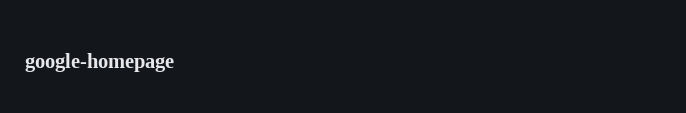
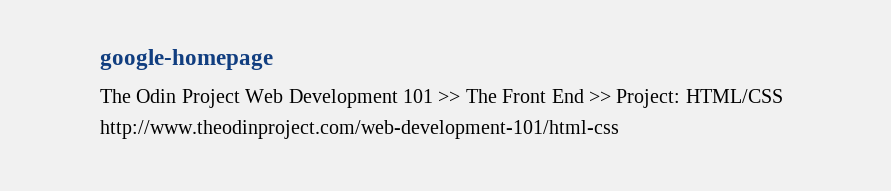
(174, 62) none -> [100,89,783,108] [100,120,619,139] // The Odin Project Web Development 101 >> The Front End >> Project: HTML/CSS http://www.theodinproject.com/web-development-101/html-css

